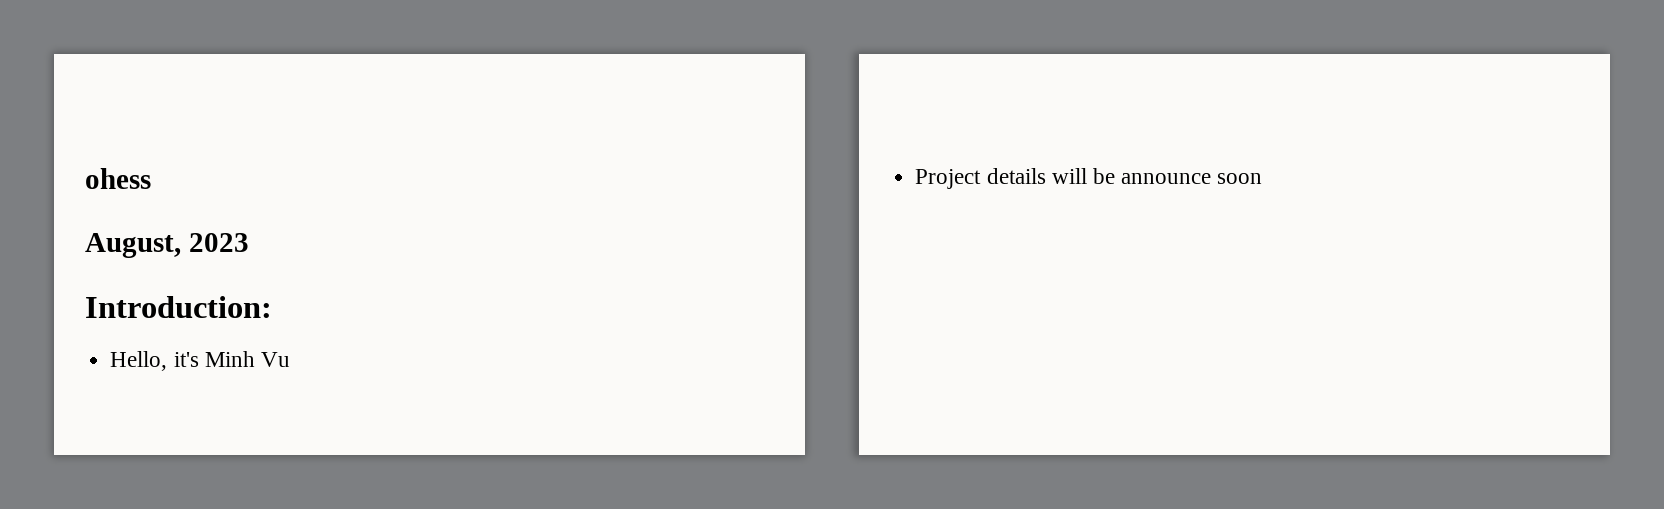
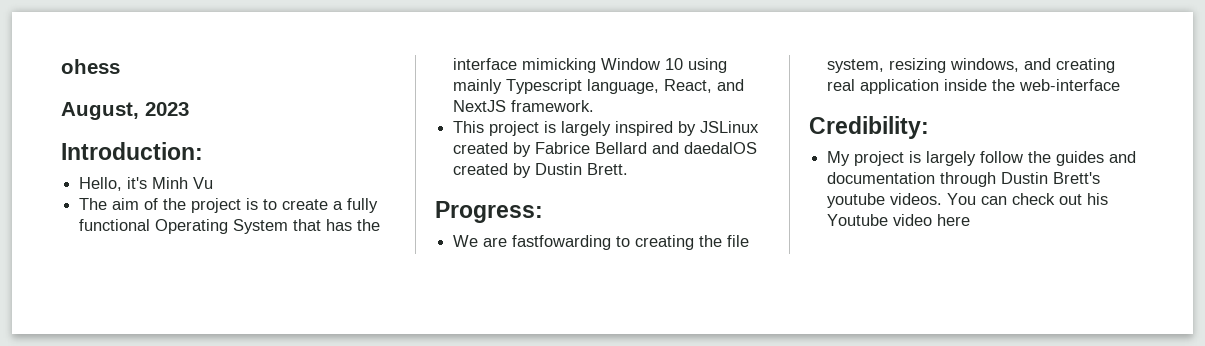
[915,168,1263,189] Project details will be announce soon -> [79,198,379,213] [79,219,381,234] [453,58,728,73] [453,79,745,94] [453,100,595,112] [453,121,760,136] [453,142,758,157] [453,163,629,178] [435,201,543,223] [453,235,750,250] [827,58,1116,73] [827,79,1121,94] [809,116,929,139] [827,151,1137,166] [827,172,1101,187] [827,193,1109,208] [827,214,971,226] The aim of the project is to create a fully functional Operating System that has the interface mimicking Window 10 using mainly Typescript language, React, and NextJS framework. // This project is largely inspired by JSLinux created by Fabrice Bellard and daedalOS created by Dustin Brett. // Progress: // We are fastfowarding to creating the file system, resizing windows, and creating real application inside the web-interface // Credibility: // My project is largely follow the guides and documentation through Dustin Brett's youtube videos. You can check out his Youtube video here

